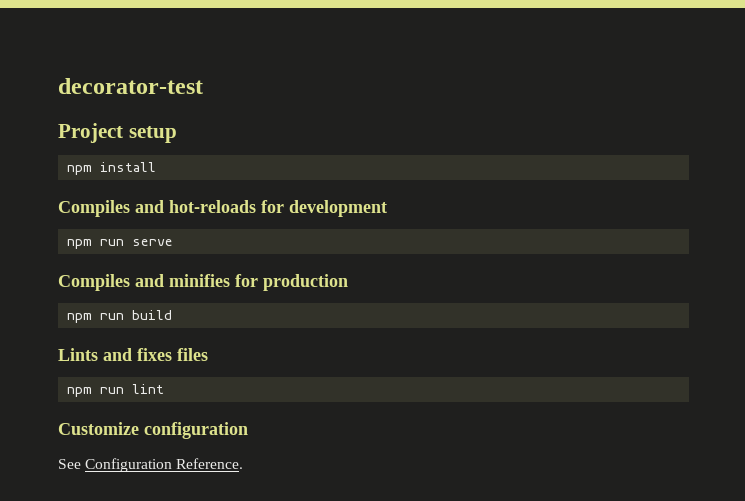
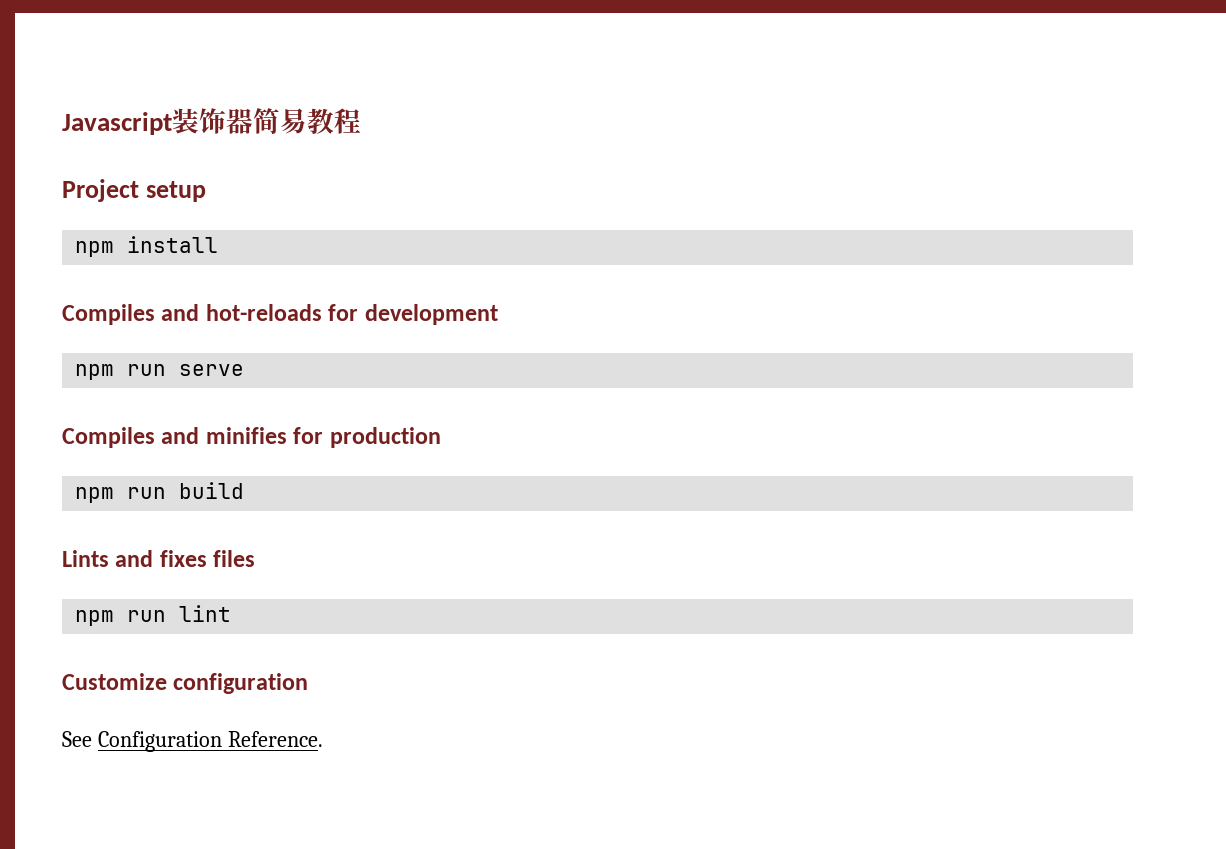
[58,78,203,94] decorator-test -> [62,108,361,135] Javascript装饰器简易教程

